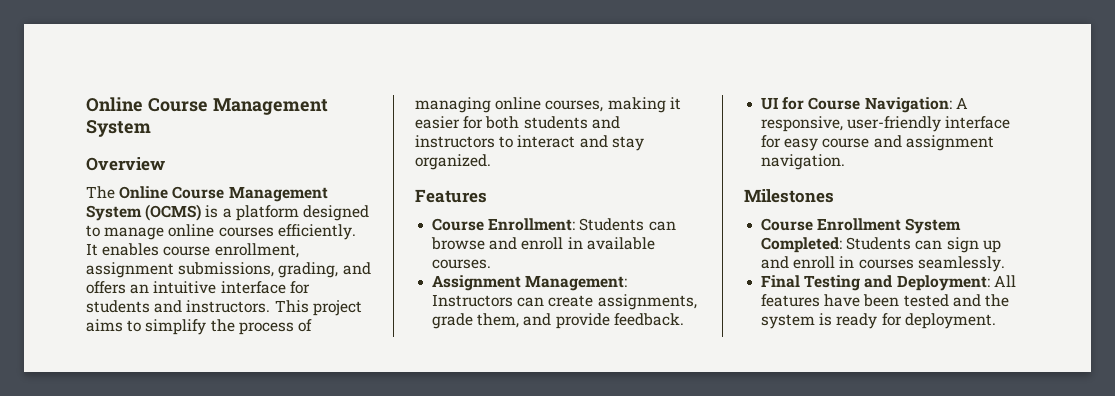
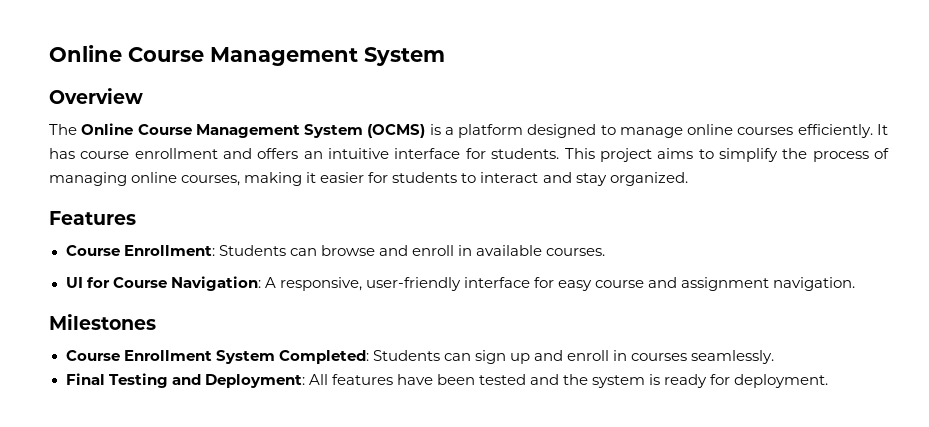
[102,243,299,258] [86,262,339,278] enables course enrollment, assignment submissions, grading, -> [49,148,218,159] has course enrollment
[86,300,271,313] students and instructors. -> [491,148,560,159] students.
[485,116,620,129] [415,135,495,148] both students and instructors -> [392,172,458,183] students
[432,275,628,291] [432,294,697,310] [432,313,684,329] // Assignment Management: Instructors can create assignments, grade them, and provide feedback. -> (605, 252) none

